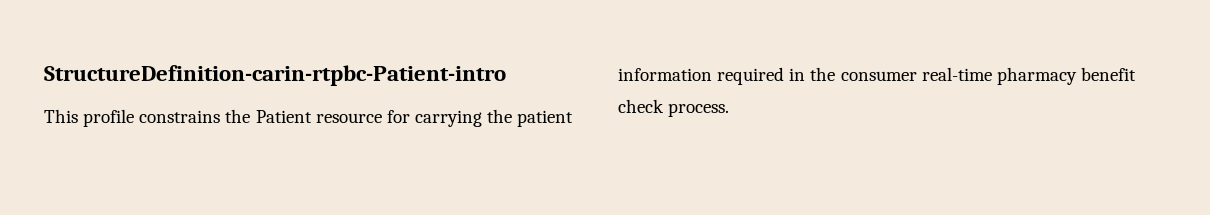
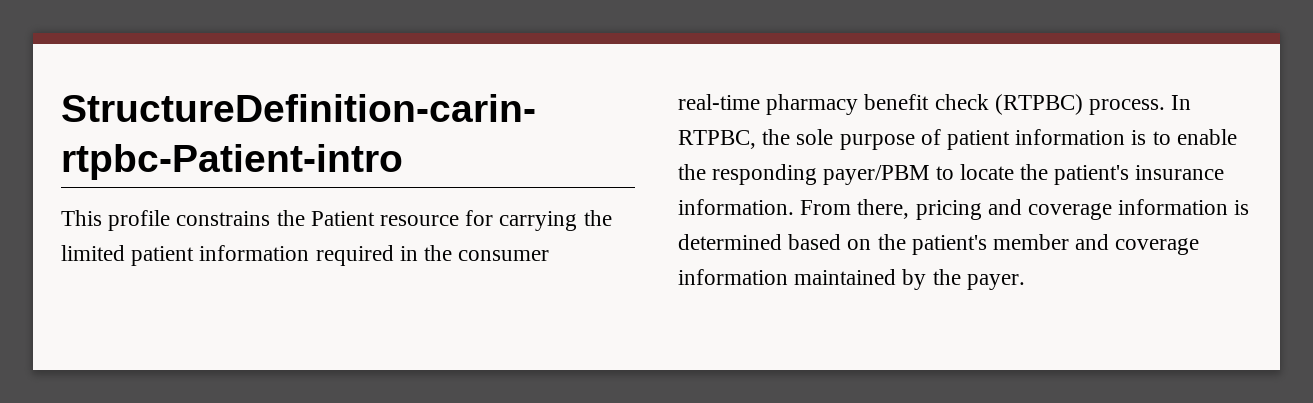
(513, 116) none -> [61,245,125,261] limited
[668,103,730,117] process. -> [994,94,1192,115] [678,129,1237,150] [678,164,1225,185] [678,199,1250,220] [678,234,1200,255] [678,269,1025,290] (RTPBC) process. In RTPBC, the sole purpose of patient information is to enable the responding payer/PBM to locate the patient's insurance information. From there, pricing and coverage information is determined based on the patient's member and coverage information maintained by the payer.

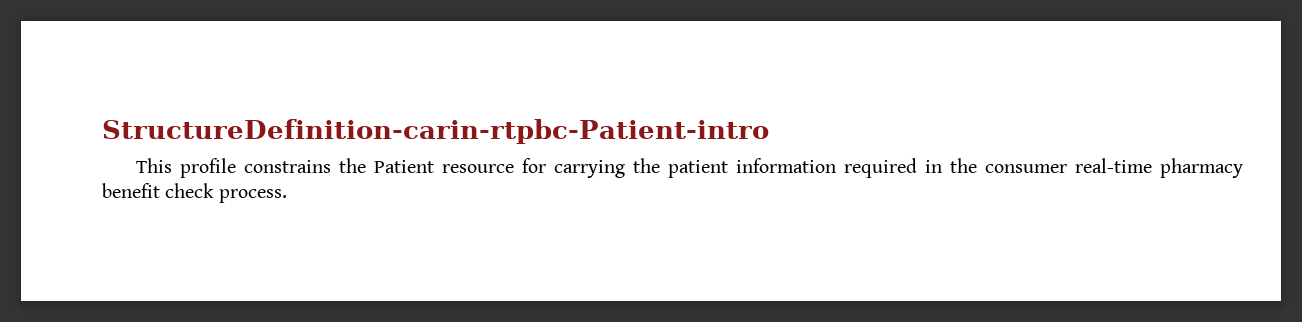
[61,245,125,261] limited -> (661, 165) none
[994,94,1192,115] [678,129,1237,150] [678,164,1225,185] [678,199,1250,220] [678,234,1200,255] [678,269,1025,290] (RTPBC) process. In RTPBC, the sole purpose of patient information is to enable the responding payer/PBM to locate the patient's insurance information. From there, pricing and coverage information is determined based on the patient's member and coverage information maintained by the payer. -> [218,189,287,203] process.

